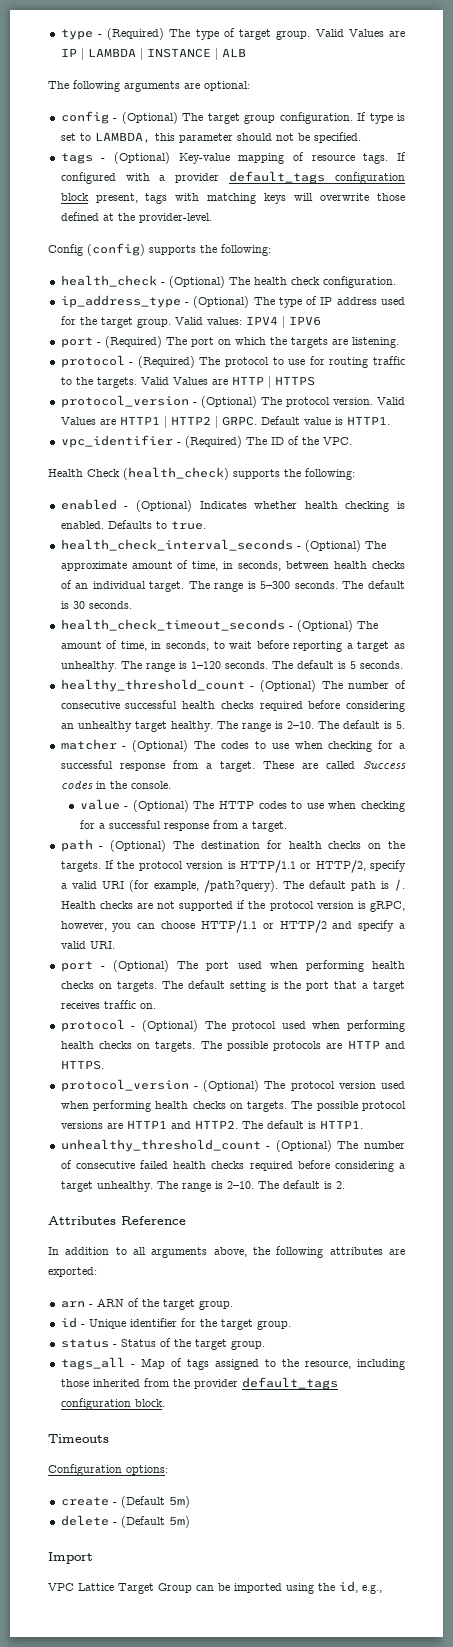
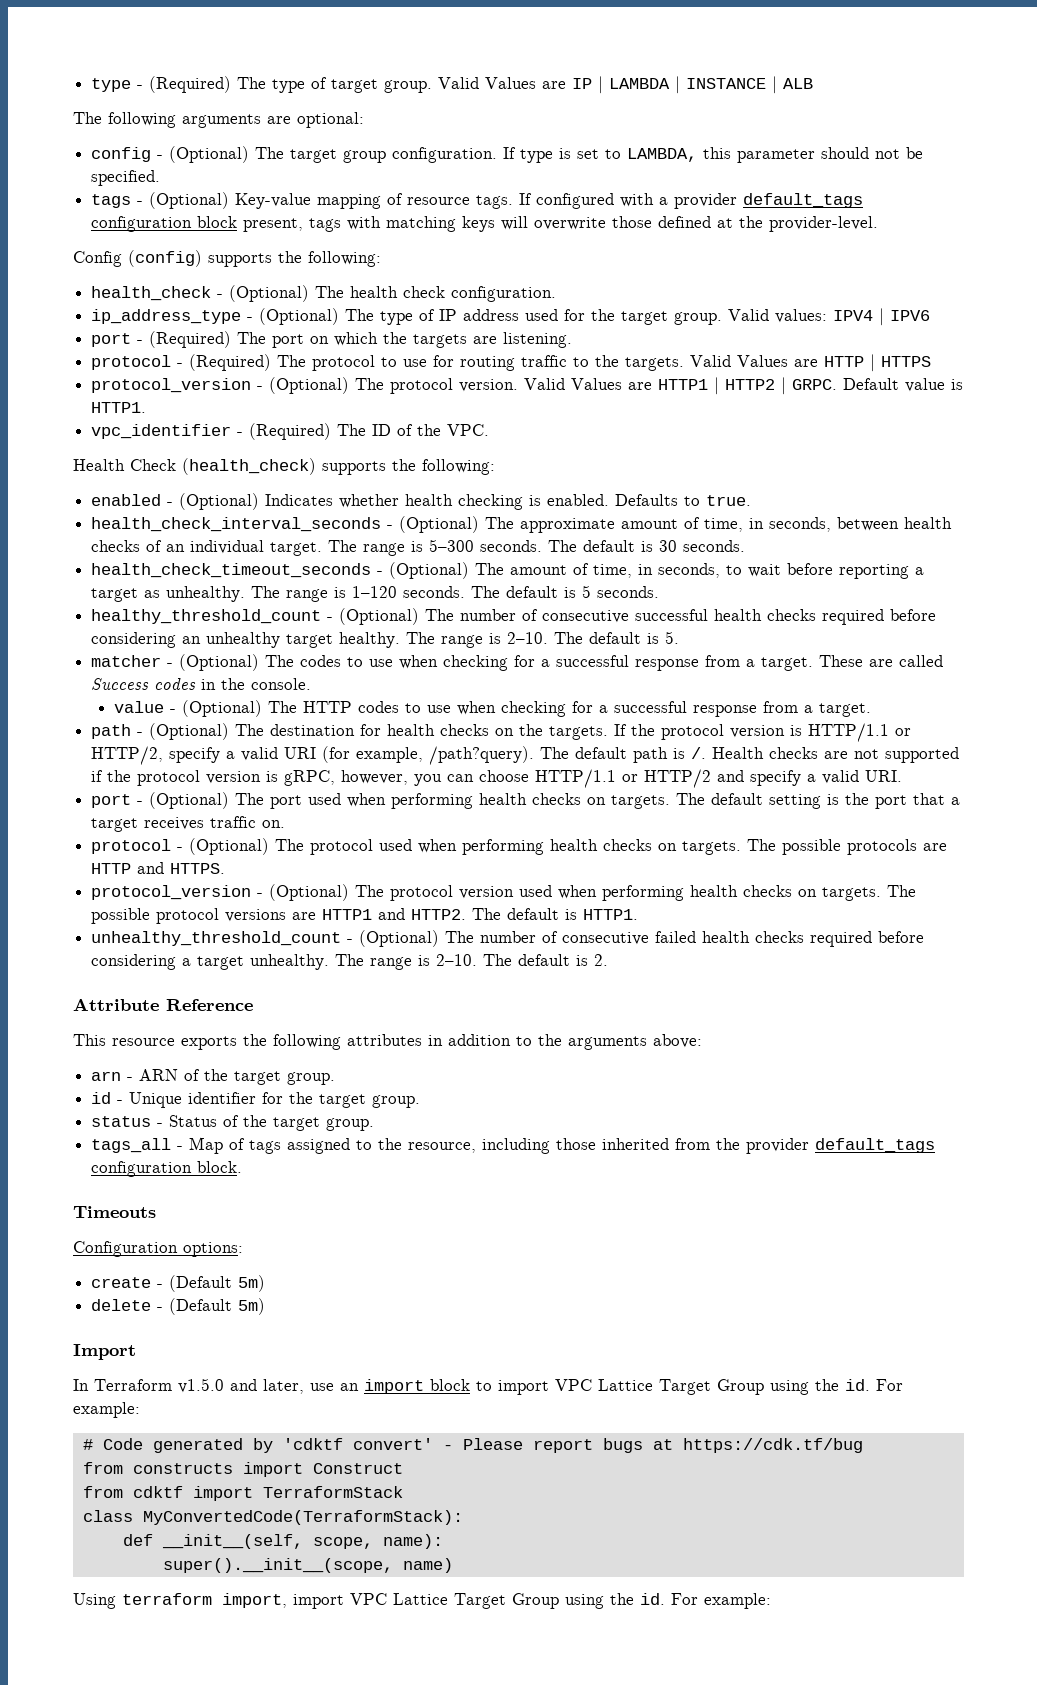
[48,1216,116,1225] Attributes -> [73,998,159,1011] Attribute
[48,1246,405,1258] [48,1267,97,1277] In addition to all arguments above, the following attributes are exported: -> [73,1034,702,1050] This resource exports the following attributes in addition to the arguments above:
[48,1581,382,1594] VPC Lattice Target Group can be imported using the id, e.g., -> [73,1378,903,1395] [73,1402,140,1418] [82,1438,863,1453] [82,1462,403,1477] [82,1486,403,1501] [82,1510,463,1525] [122,1534,443,1549] [162,1558,453,1573] [73,1593,771,1609] In Terraform v1.5.0 and later, use an import block to import VPC Lattice Target Group using the id. For example: // # Code generated by 'cdktf convert' - Please report bugs at https://cdk.tf/bug // from constructs import Construct // from cdktf import TerraformStack // class MyConvertedCode(TerraformStack): // def __init__(self, scope, name): // super().__init__(scope, name) // Using terraform import, import VPC Lattice Target Group using the id. For example:

